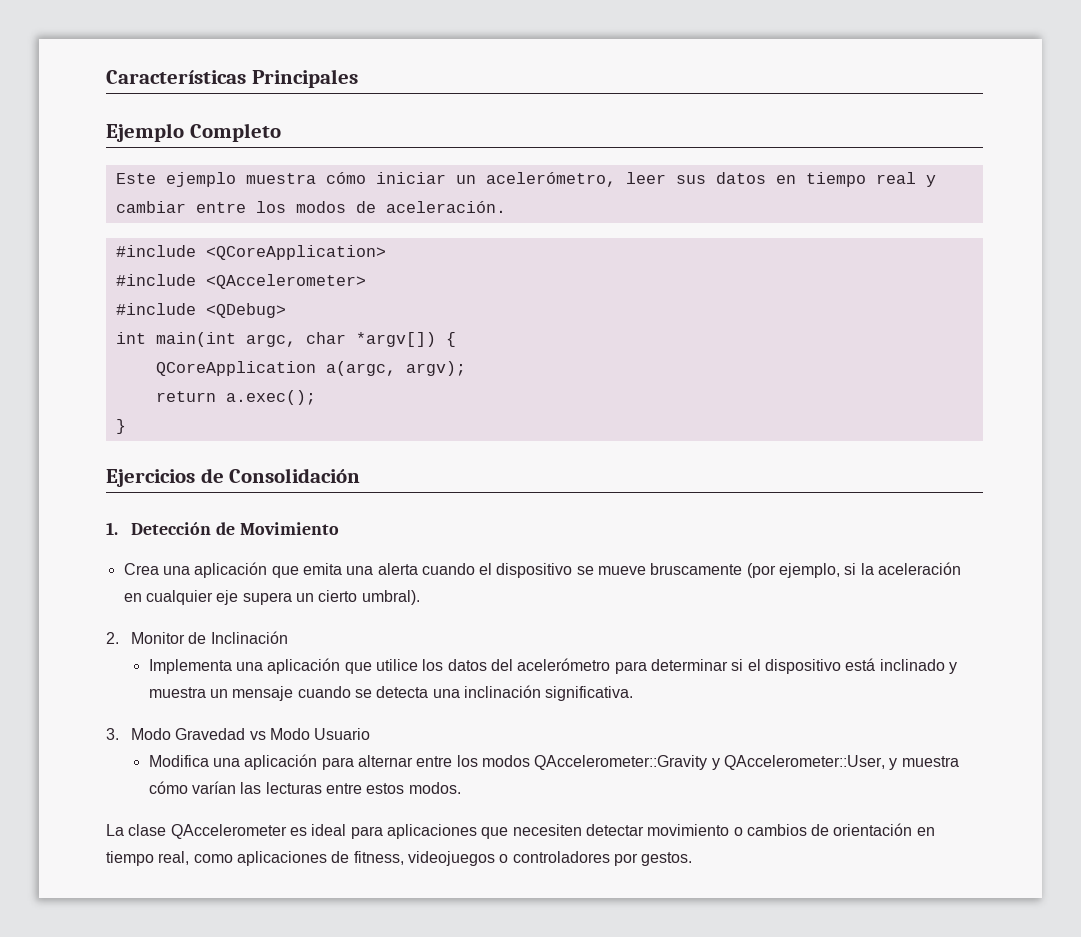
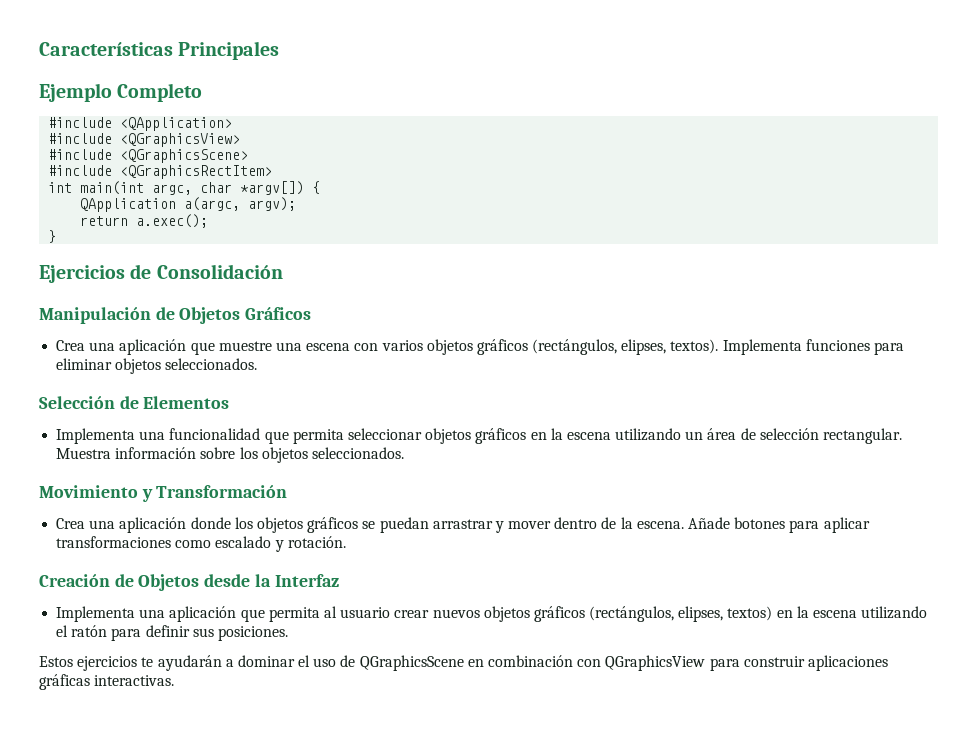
[115,172,936,187] [115,201,506,213] [115,245,386,260] [115,274,366,289] [115,303,286,318] Este ejemplo muestra cómo iniciar un acelerómetro, leer sus datos en tiempo real y cambiar entre los modos de aceleración. // #include <QCoreApplication> // #include <QAccelerometer> // #include <QDebug> -> [48,117,233,131] [48,133,241,147] [48,149,249,163] [48,165,273,179] #include <QApplication> // #include <QGraphicsView> // #include <QGraphicsScene> // #include <QGraphicsRectItem>
[155,361,316,376] QCoreApplication -> [80,198,177,212] QApplication
[106,522,339,535] 1. Detección de Movimiento -> [39,307,312,324] Manipulación de Objetos Gráficos
[302,562,962,578] [123,590,420,605] [106,631,288,644] [148,658,957,674] [148,685,634,701] [106,728,371,740] [148,754,959,770] [148,781,461,794] [106,823,935,839] [106,851,693,866] emita una alerta cuando el dispositivo se mueve bruscamente (por ejemplo, si la aceleración en cualquier eje supera un cierto umbral). // 2. Monitor de Inclinación // Implementa una aplicación que utilice los datos del acelerómetro para determinar si el dispositivo está inclinado y muestra un mensaje cuando se detecta una inclinación significativa. // 3. Modo Gravedad vs Modo Usuario // Modifica una aplicación para alternar entre los modos QAccelerometer::Gravity y QAccelerometer::User, y muestra cómo varían las lecturas entre estos modos. // La clase QAccelerometer es ideal para aplicaciones que necesiten detectar movimiento o cambios de orientación en tiempo real, como aplicaciones de fitness, videojuegos o controladores por gestos. -> [218,339,905,355] [56,358,258,374] [39,396,230,409] [56,428,903,444] [56,447,404,463] [39,485,288,502] [56,517,870,533] [56,536,346,552] [39,574,339,591] [56,606,928,622] [56,625,288,641] [39,655,888,671] [39,674,175,690] muestre una escena con varios objetos gráficos (rectángulos, elipses, textos). Implementa funciones para eliminar objetos seleccionados. // Selección de Elementos // Implementa una funcionalidad que permita seleccionar objetos gráficos en la escena utilizando un área de selección rectangular. Muestra información sobre los objetos seleccionados. // Movimiento y Transformación // Crea una aplicación donde los objetos gráficos se puedan arrastrar y mover dentro de la escena. Añade botones para aplicar transformaciones como escalado y rotación. // Creación de Objetos desde la Interfaz // Implementa una aplicación que permita al usuario crear nuevos objetos gráficos (rectángulos, elipses, textos) en la escena utilizando el ratón para definir sus posiciones. // Estos ejercicios te ayudarán a dominar el uso de QGraphicsScene en combinación con QGraphicsView para construir aplicaciones gráficas interactivas.

